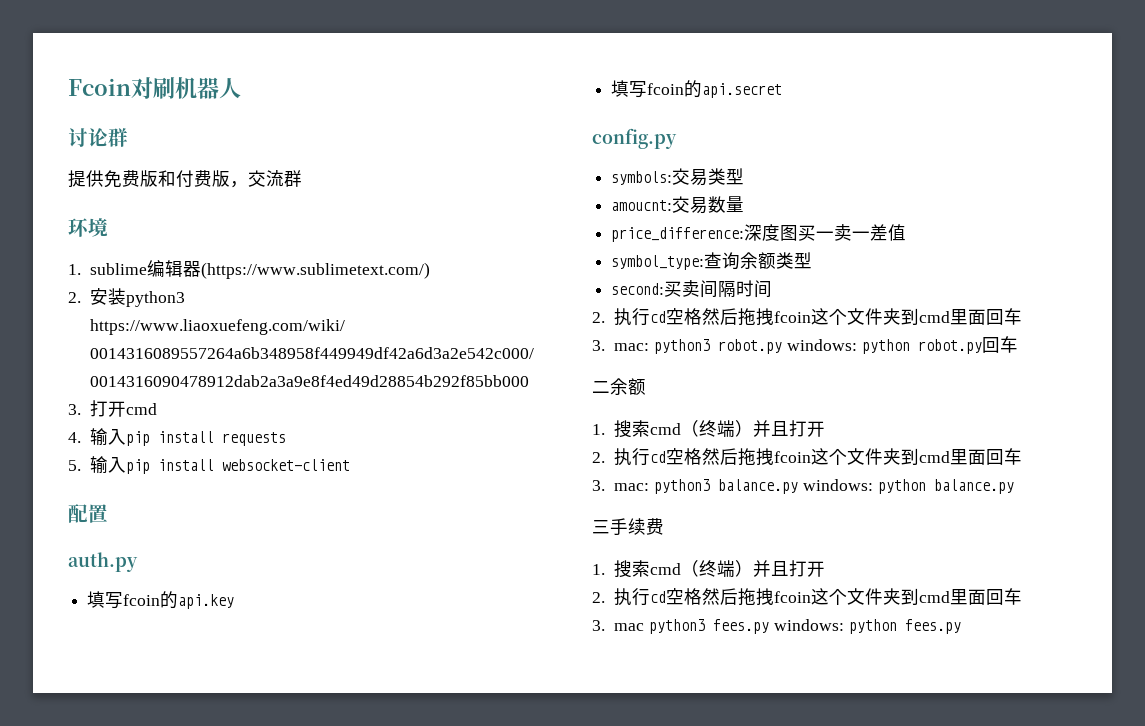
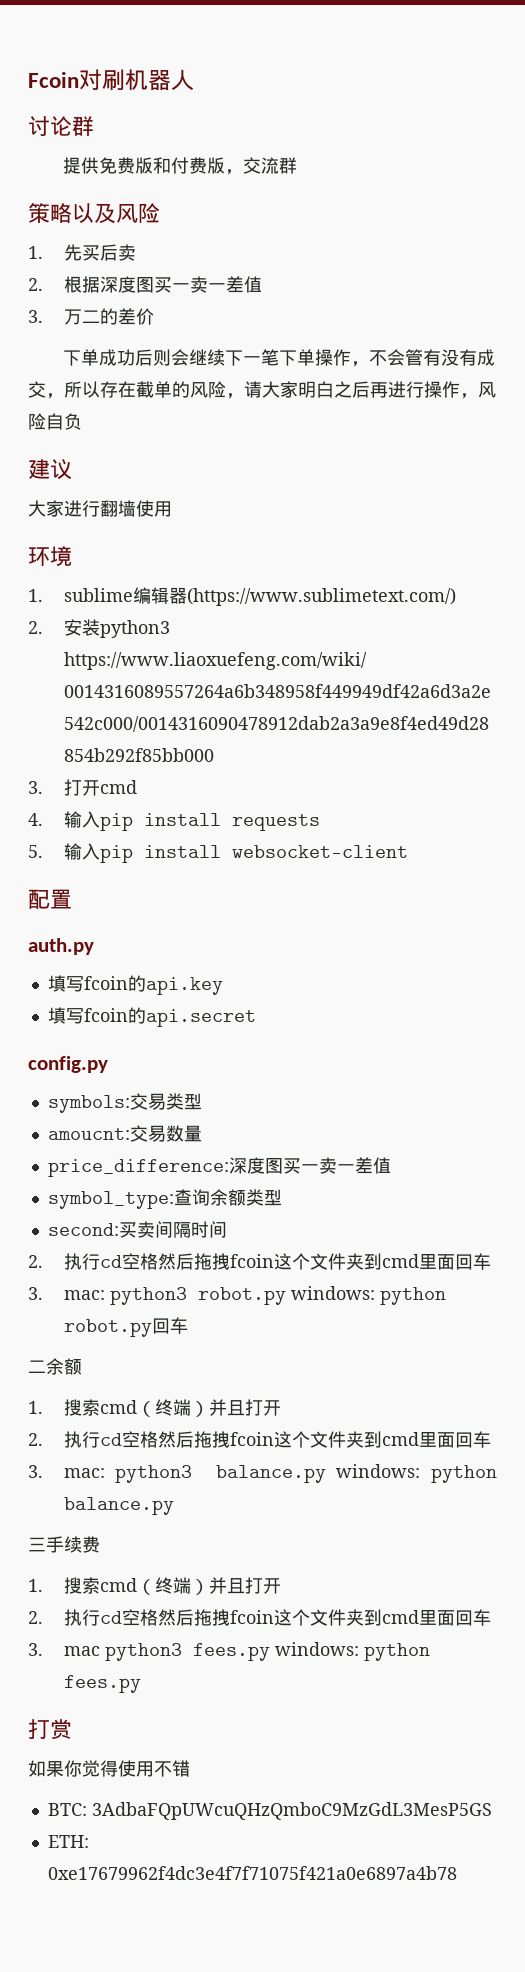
(302, 178) none -> [28,203,160,224] [28,244,136,261] [28,276,262,293] [28,308,154,325] [62,349,495,367] [28,381,496,399] [28,413,82,430] [28,459,72,480] [28,500,172,517] // 策略以及风险 // 1.先买后卖 // 2.根据深度图买一卖一差值 // 3.万二的差价 // 下单成功后则会继续下一笔下单操作，不会管有没有成交，所以存在截单的风险，请大家明白之后再进行操作，风险自负 // 建议 // 大家进行翻墙使用
(961, 626) none -> [28,1719,72,1739] [28,1760,190,1777] [47,1802,492,1820] [47,1835,89,1848] [47,1866,457,1880] // 打赏 // 如果你觉得使用不错 // BTC: 3AdbaFQpUWcuQHzQmboC9MzGdL3MesP5GS // ETH: 0xe17679962f4dc3e4f7f71075f421a0e6897a4b78

